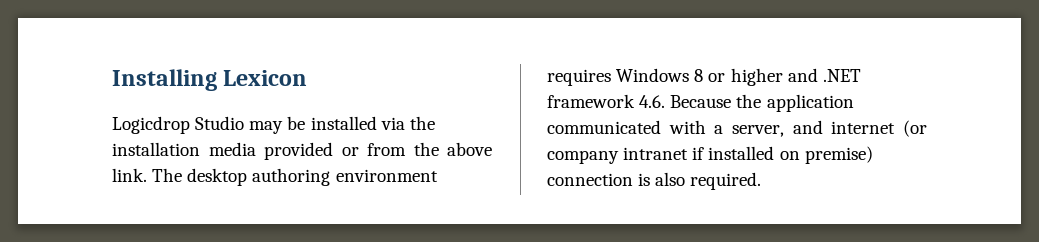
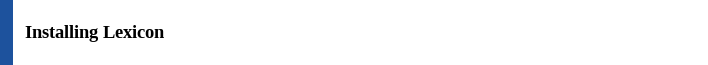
[112,116,435,134] [112,142,492,160] [112,168,438,186] [547,68,861,86] [547,94,854,112] [547,120,927,137] [547,146,873,164] [547,172,762,190] // Logicdrop Studio may be installed via the installation media provided or from the above link. The desktop authoring environment requires Windows 8 or higher and .NET framework 4.6. Because the application communicated with a server, and internet (or company intranet if installed on premise) connection is also required. -> (165, 31) none

